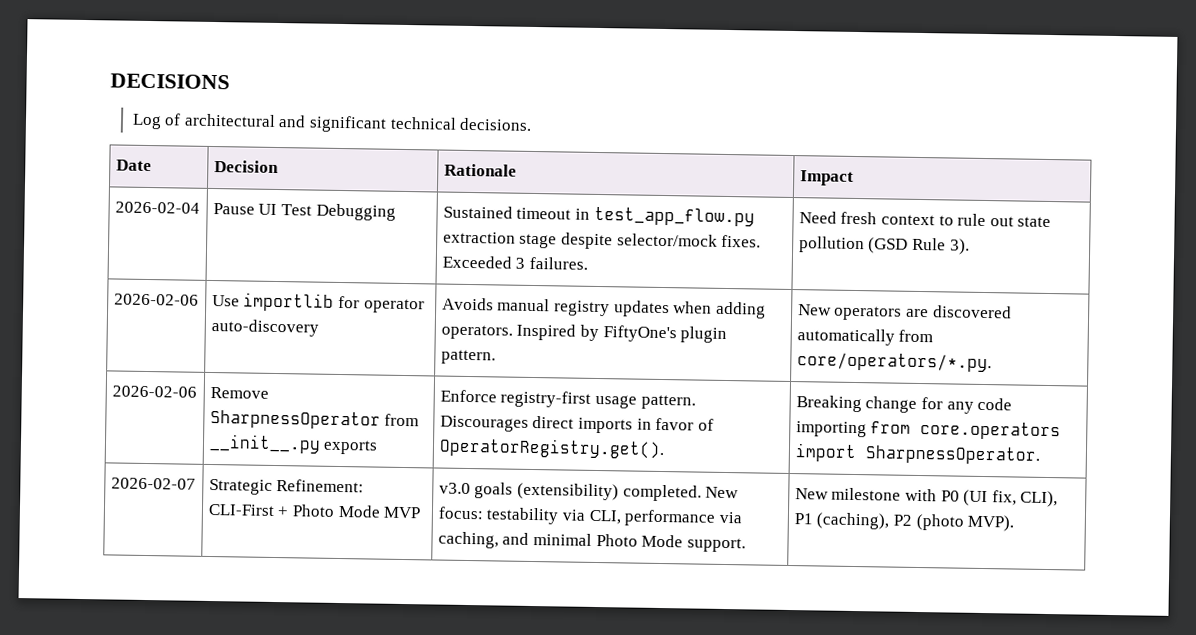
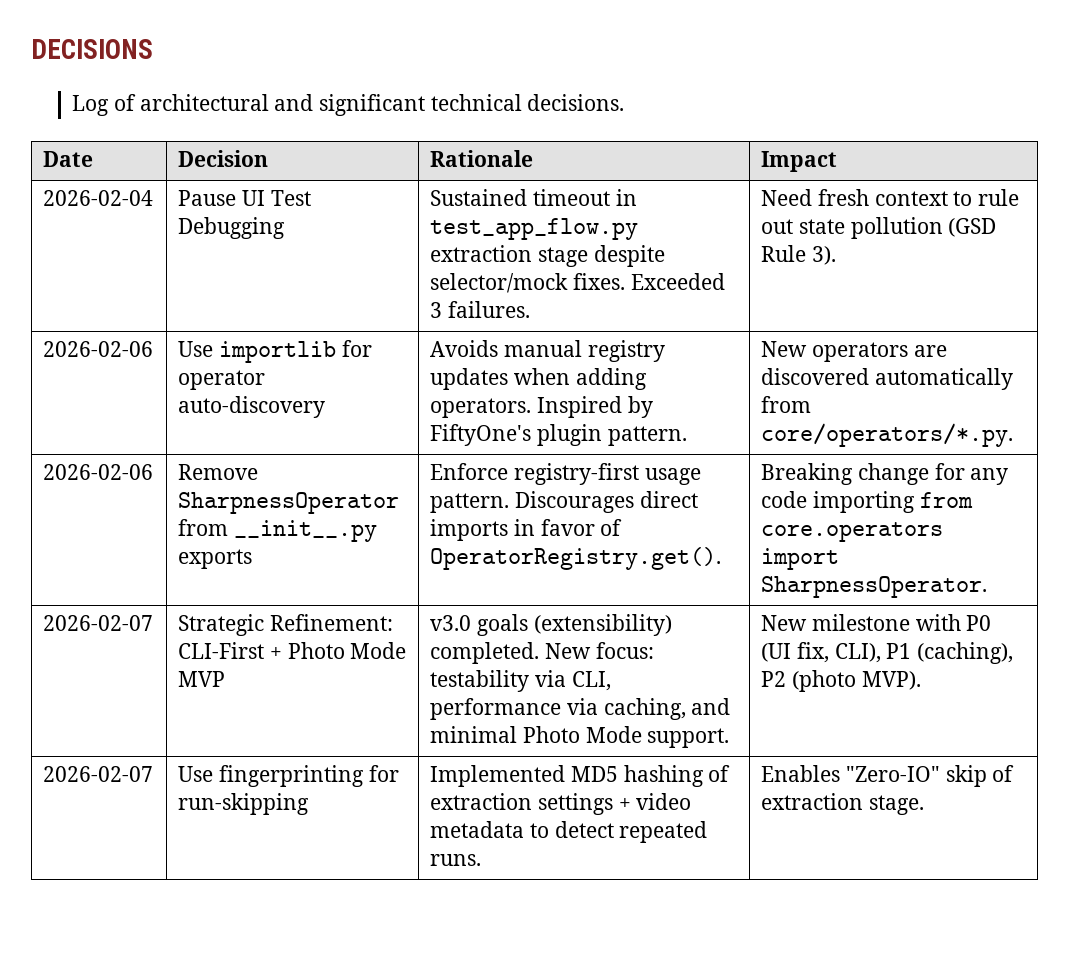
(1015, 523) none -> [43,766,154,782] [178,765,399,787] [178,793,310,815] [430,765,731,787] [430,793,692,815] [430,821,708,843] [430,854,482,866] [761,765,1015,787] [761,793,924,815] // 2026-02-07 | Use fingerprinting for run-skipping | Implemented MD5 hashing of extraction settings + video metadata to detect repeated runs. | Enables "Zero-IO" skip of extraction stage.

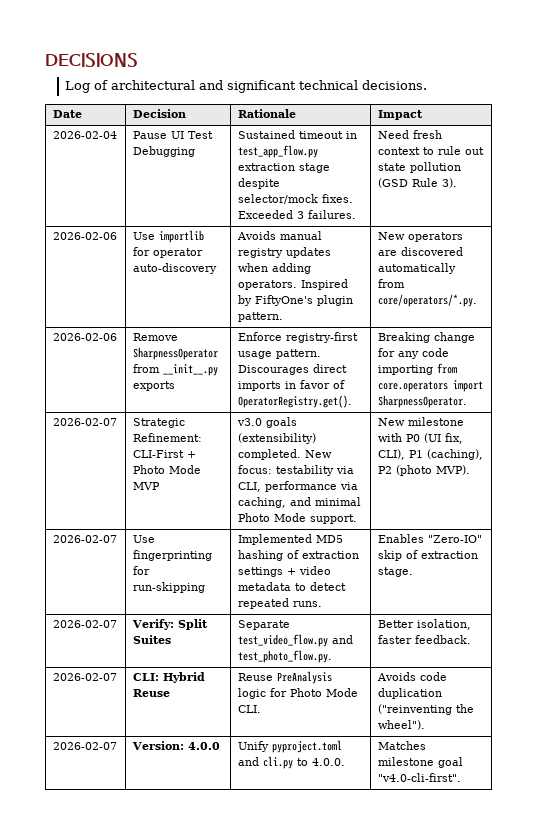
(924, 805) none -> [52,620,117,628] [131,619,208,630] [132,635,171,644] [237,620,290,630] [237,634,353,647] [237,650,332,663] [377,619,471,630] [377,635,471,644] [52,673,117,681] [132,672,205,683] [132,689,170,697] [237,671,332,684] [237,688,358,699] [237,705,261,713] [376,672,447,681] [377,688,442,699] [377,704,474,715] [377,720,425,730] [52,742,117,750] [131,741,220,750] [237,740,342,753] [237,756,345,769] [377,741,426,750] [377,757,463,768] [377,773,461,782] // 2026-02-07 | Verify: Split Suites | Separate test_video_flow.py and test_photo_flow.py. | Better isolation, faster feedback. // 2026-02-07 | CLI: Hybrid Reuse | Reuse PreAnalysis logic for Photo Mode CLI. | Avoids code duplication ("reinventing the wheel"). // 2026-02-07 | Version: 4.0.0 | Unify pyproject.toml and cli.py to 4.0.0. | Matches milestone goal "v4.0-cli-first".

